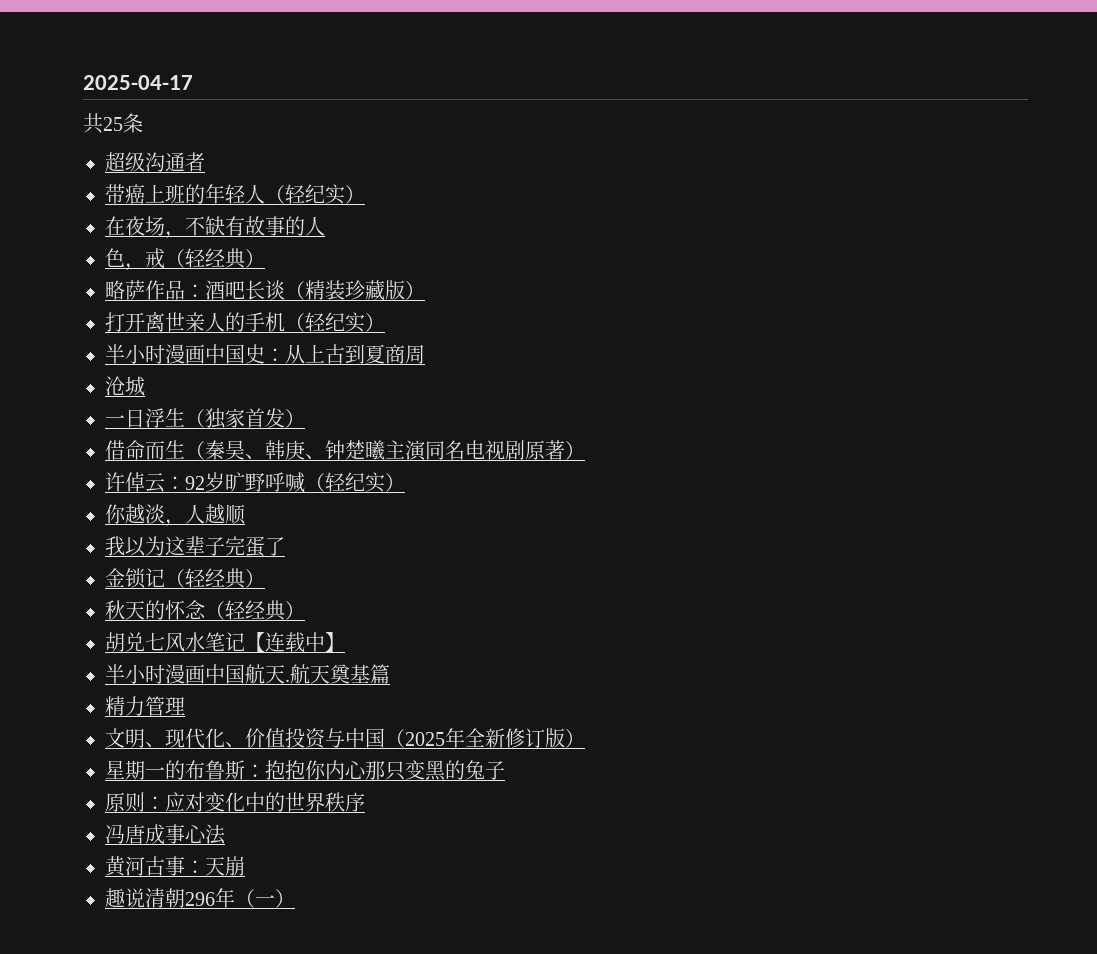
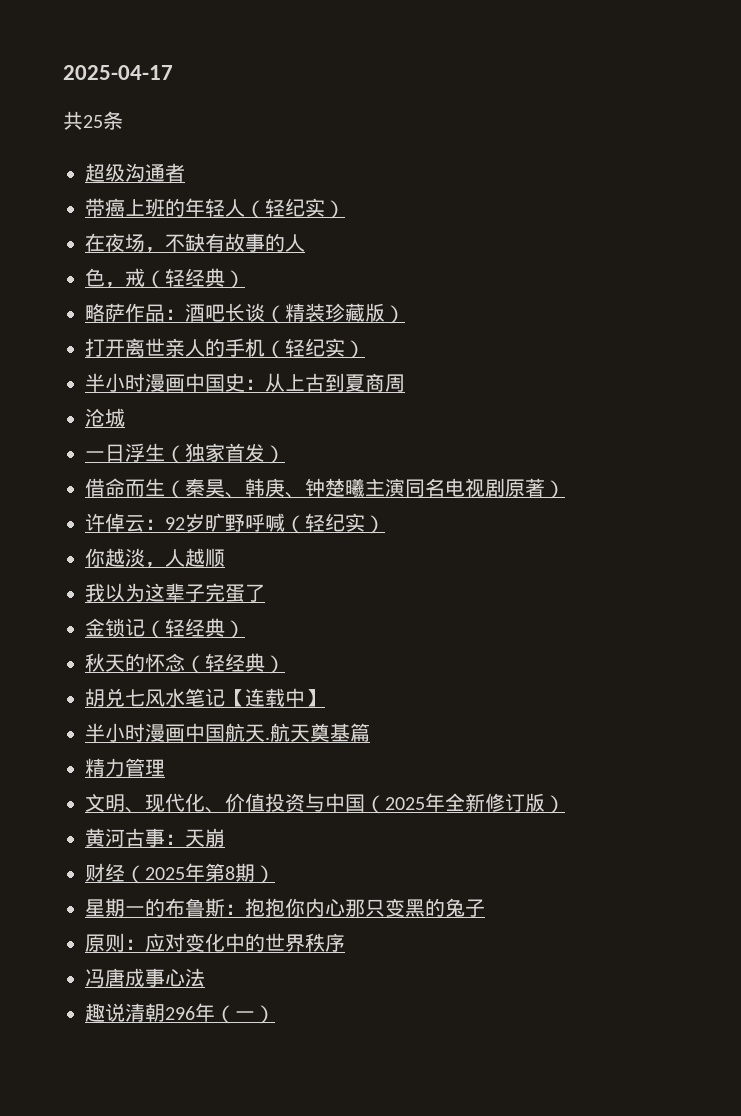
(585, 738) none -> [85,828,225,847] [85,863,275,884] // 黄河古事：天崩 // 财经（2025年第8期）
[105,856,245,877] // 黄河古事：天崩 -> (205, 977) none

